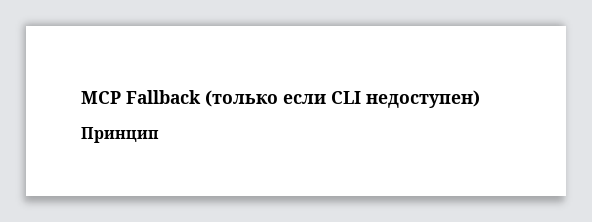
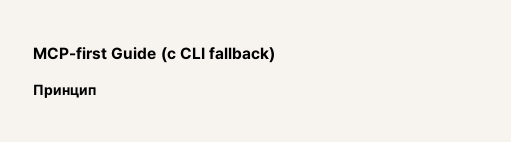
[81,90,480,108] MCP Fallback (только если CLI недоступен) -> [33,47,276,63] MCP-first Guide (с CLI fallback)

